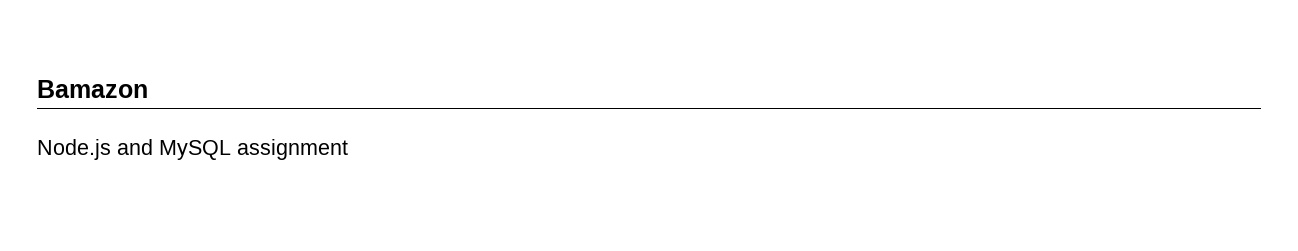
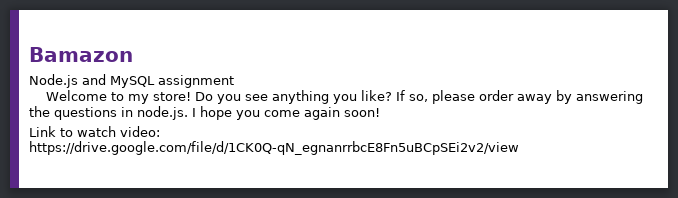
(348, 149) none -> [45,90,643,104] [29,106,380,120] [29,126,160,137] [29,141,519,155] // Welcome to my store! Do you see anything you like? If so, please order away by answering the questions in node.js. I hope you come again soon! // Link to watch video: https://drive.google.com/file/d/1CK0Q-qN_egnanrrbcE8Fn5uBCpSEi2v2/view

